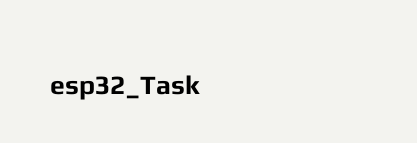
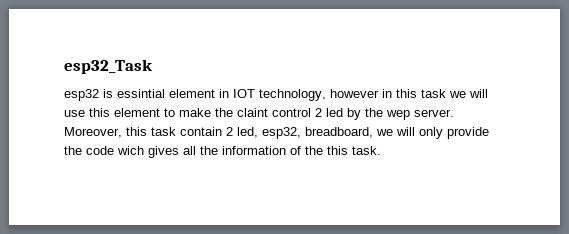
(200, 87) none -> [64,89,488,101] [64,108,454,120] [64,127,489,139] [64,146,381,158] // esp32 is essintial element in IOT technology, however in this task we will use this element to make the claint control 2 led by the wep server. Moreover, this task contain 2 led, esp32, breadboard, we will only provide the code wich gives all the information of the this task.

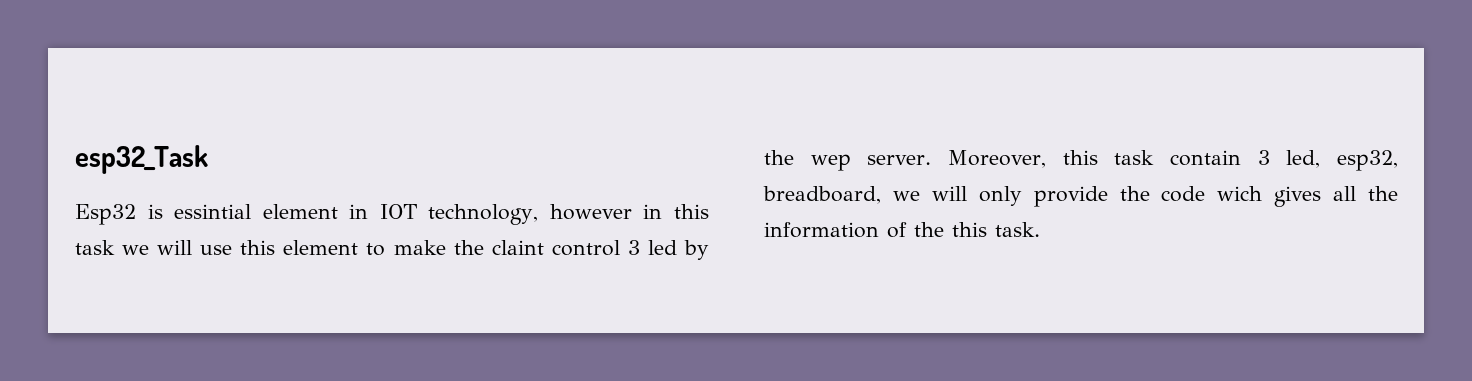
[64,89,99,101] esp32 -> [75,204,136,225] Esp32
[315,108,322,117] 2 -> [627,240,640,255] 3
[226,127,233,136] 2 -> [1257,150,1270,165] 3

